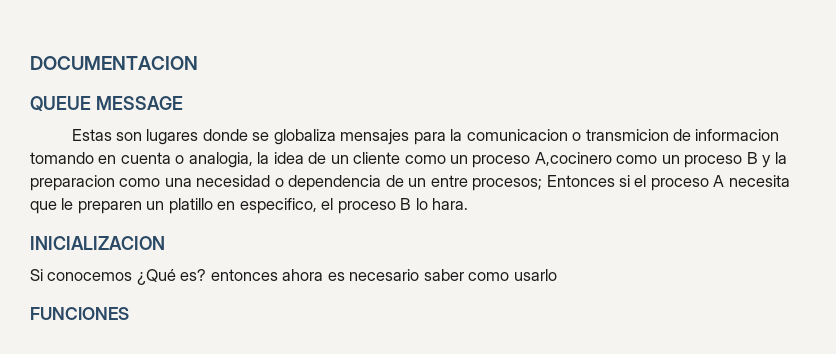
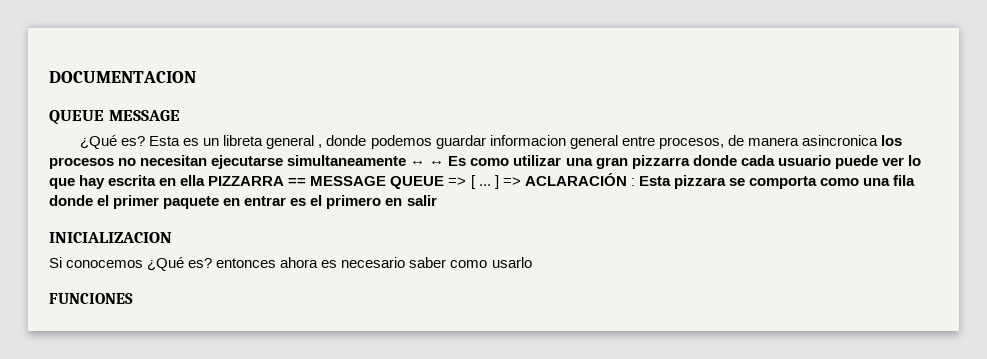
[71,129,780,145] [30,152,787,168] [30,175,790,191] [30,198,469,214] Estas son lugares donde se globaliza mensajes para la comunicacion o transmicion de informacion tomando en cuenta o analogia, la idea de un cliente como un proceso A,cocinero como un proceso B y la preparacion como una necesidad o dependencia de un entre procesos; Entonces si el proceso A necesita que le preparen un platillo en especifico, el proceso B lo hara. -> [80,135,902,149] [49,155,921,169] [49,173,916,189] [49,195,437,209] ¿Qué es? Esta es un libreta general , donde podemos guardar informacion general entre procesos, de manera asincronica los procesos no necesitan ejecutarse simultaneamente ↔ ↔ Es como utilizar una gran pizzarra donde cada usuario puede ver lo que hay escrita en ella PIZZARRA == MESSAGE QUEUE => [ ... ] => ACLARACIÓN : Esta pizzara se comporta como una fila donde el primer paquete en entrar es el primero en salir

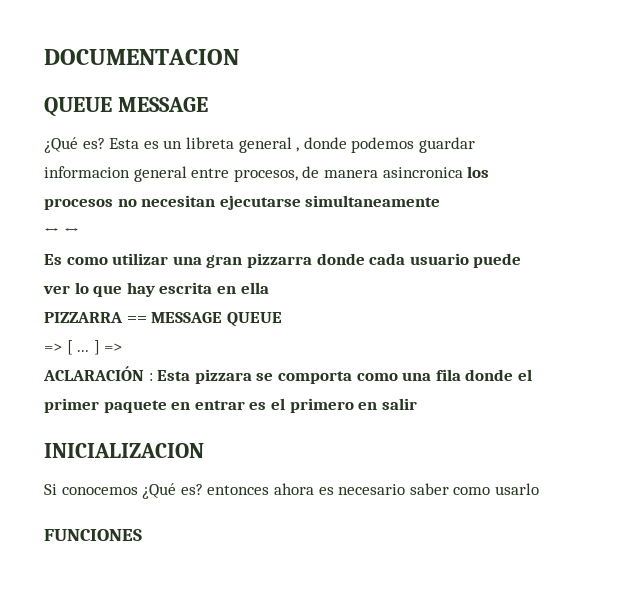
(407, 160) none -> (441, 201) //
(445, 163) none -> (79, 231) //
(206, 180) none -> (269, 288) //
(445, 182) none -> (282, 319) //
(521, 181) none -> (123, 347) //

